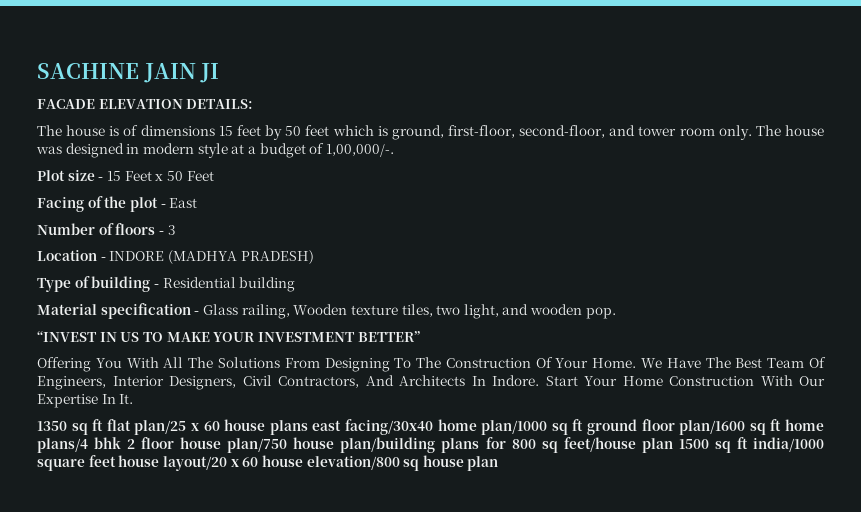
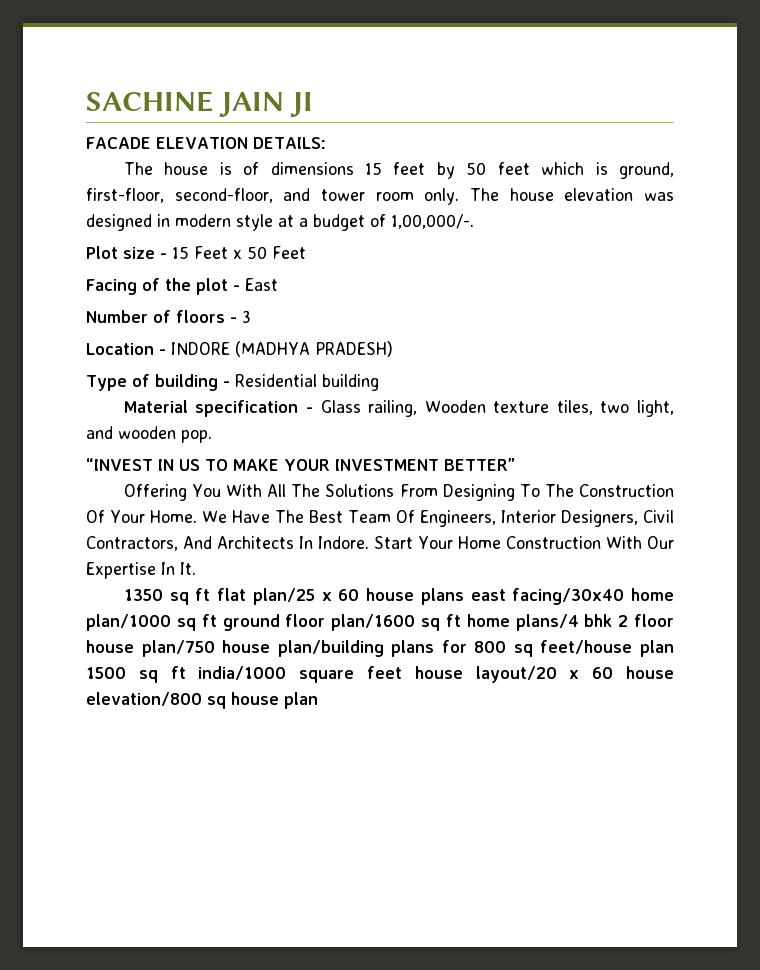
(824, 130) none -> [564,188,634,201] elevation

